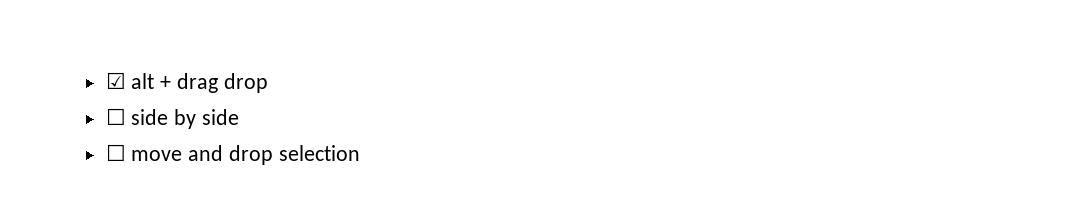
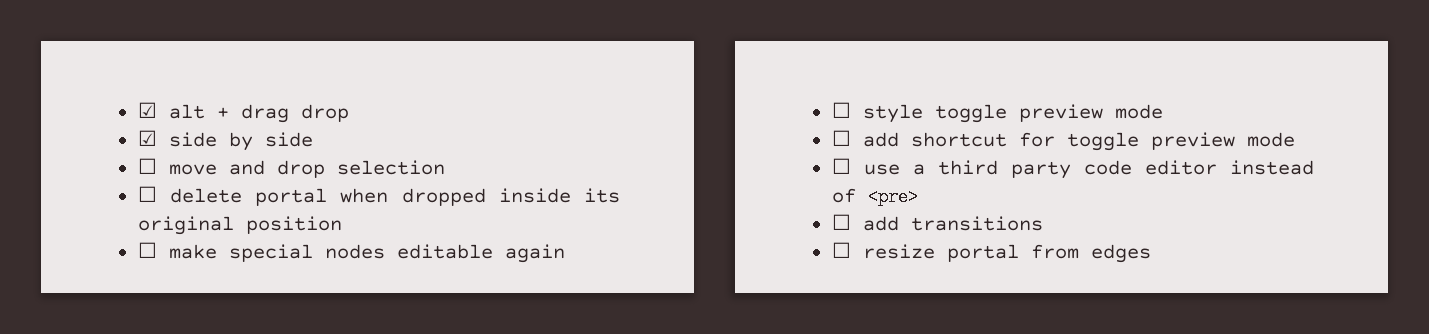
[105,108,126,125] ☐ -> [137,130,157,146] ☑
(360, 153) none -> [137,186,620,206] [137,216,342,235] [137,242,565,263] [831,102,1163,123] [831,130,1295,151] [831,158,1314,179] [831,188,918,206] [831,214,1043,231] [831,242,1151,263] // ☐ delete portal when dropped inside its original position // ☐ make special nodes editable again // ☐ style toggle preview mode // ☐ add shortcut for toggle preview mode // ☐ use a third party code editor instead of <pre> // ☐ add transitions // ☐ resize portal from edges

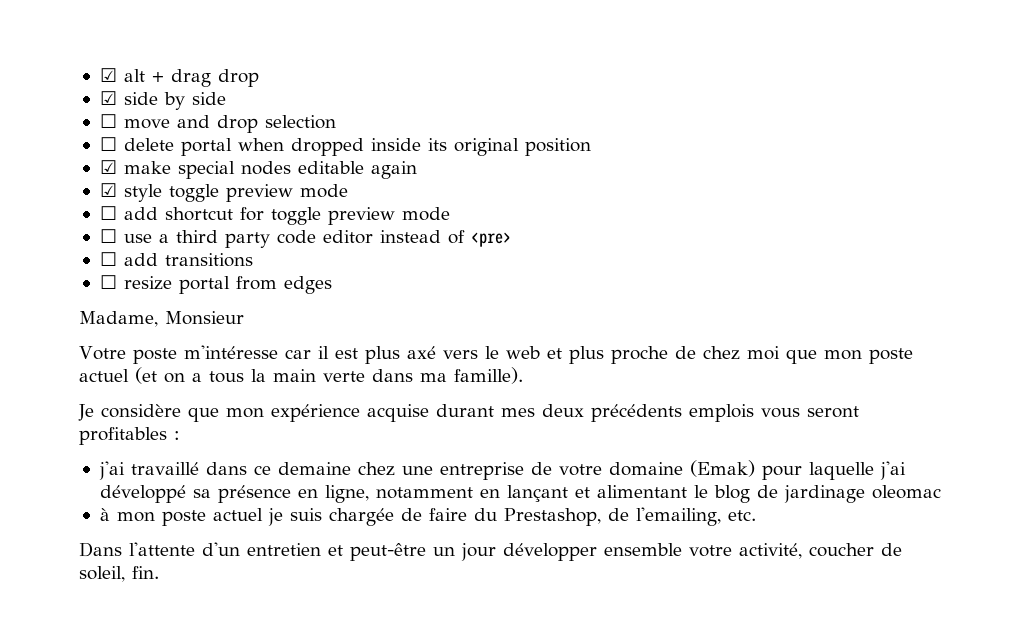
[137,242,157,258] ☐ -> [99,160,117,174] ☑
[831,102,851,118] ☐ -> [99,183,117,197] ☑
(1151, 253) none -> [79,311,244,327] [79,345,913,364] [79,367,523,384] [78,404,859,422] [79,427,180,445] [98,460,906,480] [99,485,941,503] [99,507,756,526] [79,542,902,561] [79,566,159,582] // Madame, Monsieur // Votre poste m'intéresse car il est plus axé vers le web et plus proche de chez moi que mon poste actuel (et on a tous la main verte dans ma famille). // Je considère que mon expérience acquise durant mes deux précédents emplois vous seront profitables : // j'ai travaillé dans ce demaine chez une entreprise de votre domaine (Emak) pour laquelle j'ai développé sa présence en ligne, notamment en lançant et alimentant le blog de jardinage oleomac // à mon poste actuel je suis chargée de faire du Prestashop, de l'emailing, etc. // Dans l'attente d'un entretien et peut-être un jour développer ensemble votre activité, coucher de soleil, fin.

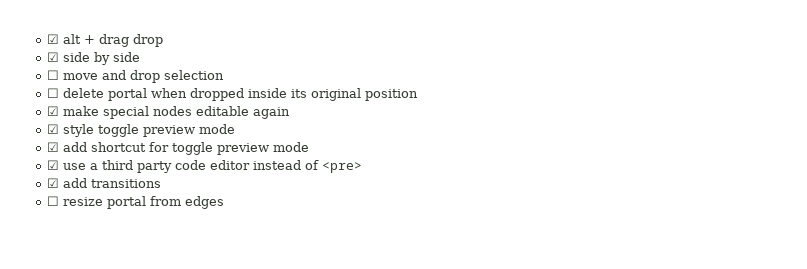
[99,206,117,220] ☐ -> [47,142,60,152] ☑
[99,229,117,243] ☐ -> [47,160,60,170] ☑
[99,252,117,266] ☐ -> [47,178,60,188] ☑
[79,311,244,327] [79,345,913,364] [79,367,523,384] [78,404,859,422] [79,427,180,445] [98,460,906,480] [99,485,941,503] [99,507,756,526] [79,542,902,561] [79,566,159,582] // Madame, Monsieur // Votre poste m'intéresse car il est plus axé vers le web et plus proche de chez moi que mon poste actuel (et on a tous la main verte dans ma famille). // Je considère que mon expérience acquise durant mes deux précédents emplois vous seront profitables : // j'ai travaillé dans ce demaine chez une entreprise de votre domaine (Emak) pour laquelle j'ai développé sa présence en ligne, notamment en lançant et alimentant le blog de jardinage oleomac // à mon poste actuel je suis chargée de faire du Prestashop, de l'emailing, etc. // Dans l'attente d'un entretien et peut-être un jour développer ensemble votre activité, coucher de soleil, fin. -> (225, 202) none

